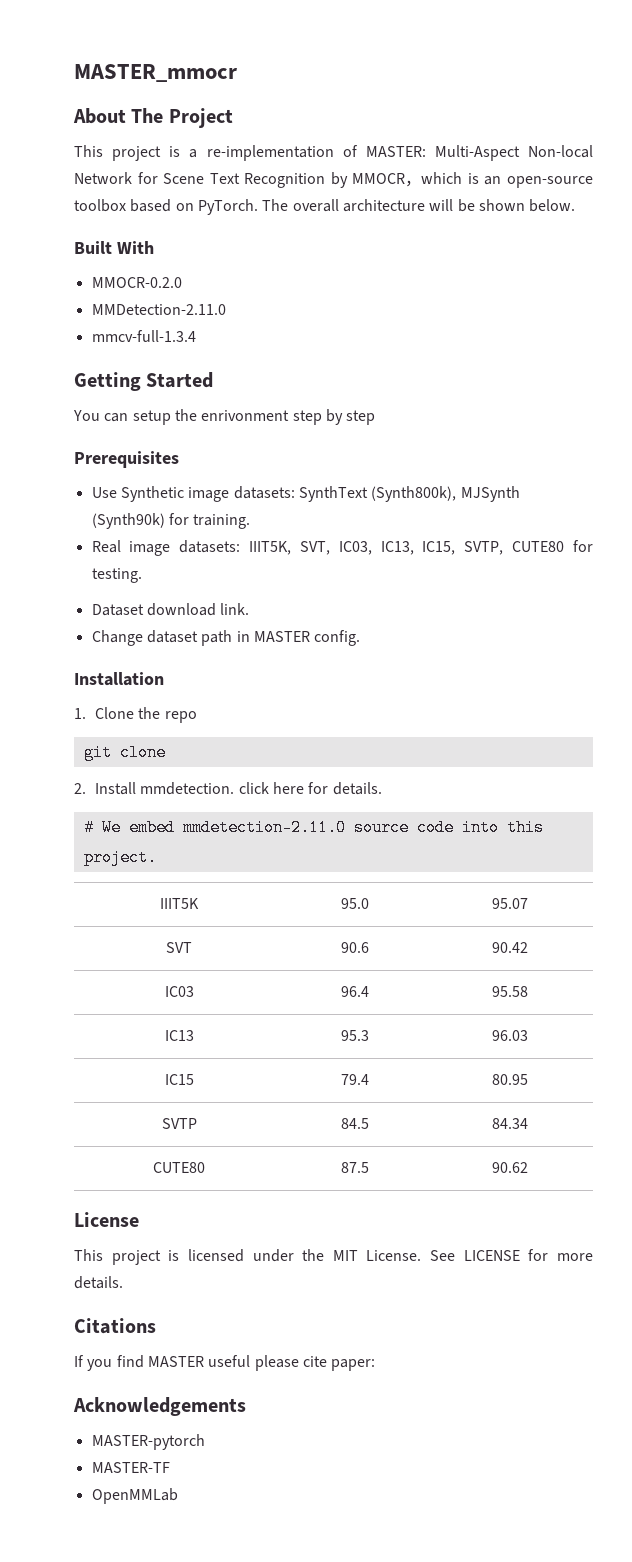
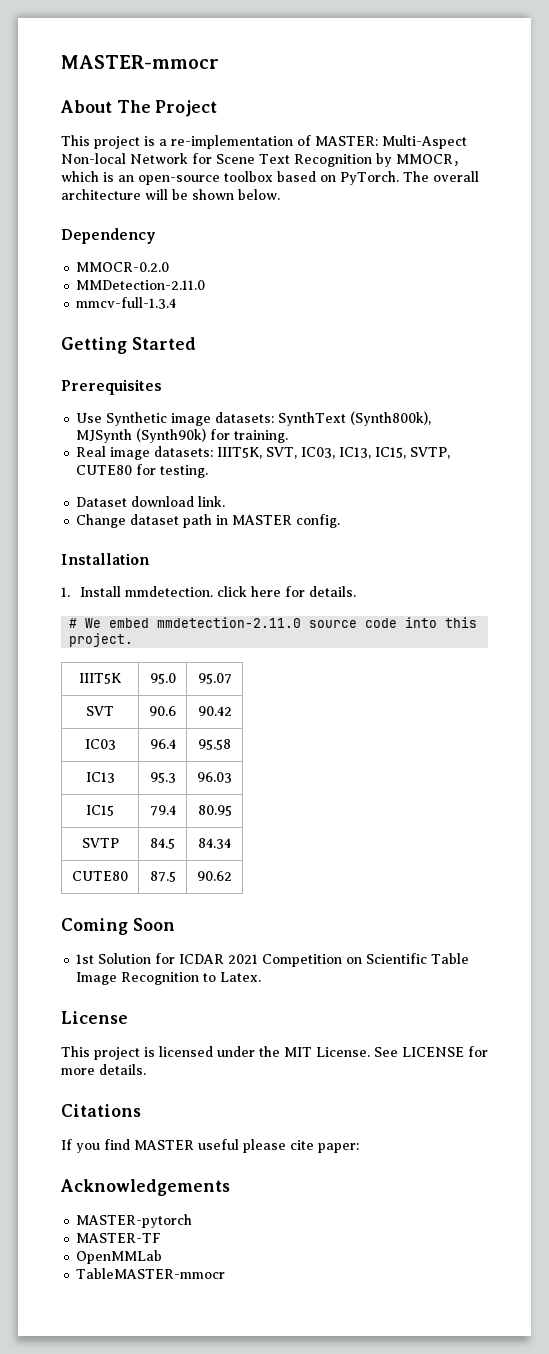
[74,64,237,82] MASTER_mmocr -> [61,55,219,69] MASTER-mmocr
[74,241,154,254] Built With -> [61,228,156,244] Dependency
[73,409,376,425] // You can setup the enrivonment step by step -> (196, 343) none
[95,707,197,723] [83,744,166,761] [74,783,86,794] Clone the repo // git clone // 2. -> (70, 592) none
(528, 1167) none -> [61,918,175,935] [76,953,470,967] [76,972,262,985] // Coming Soon // 1st Solution for ICDAR 2021 Competition on Scientific Table Image Recognition to Latex.
(178, 1496) none -> [76,1268,226,1279] // TableMASTER-mmocr

